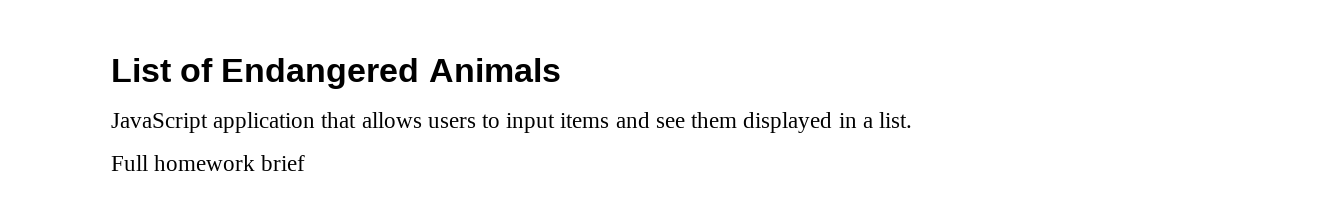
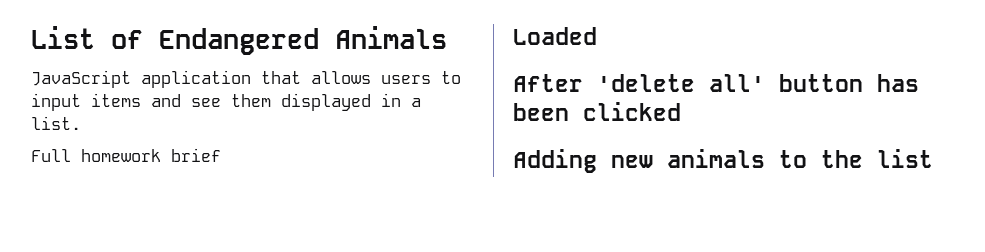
(306, 163) none -> [513,27,597,45] [513,74,919,92] [513,102,681,121] [513,149,933,173] // Loaded // After 'delete all' button has been clicked // Adding new animals to the list

